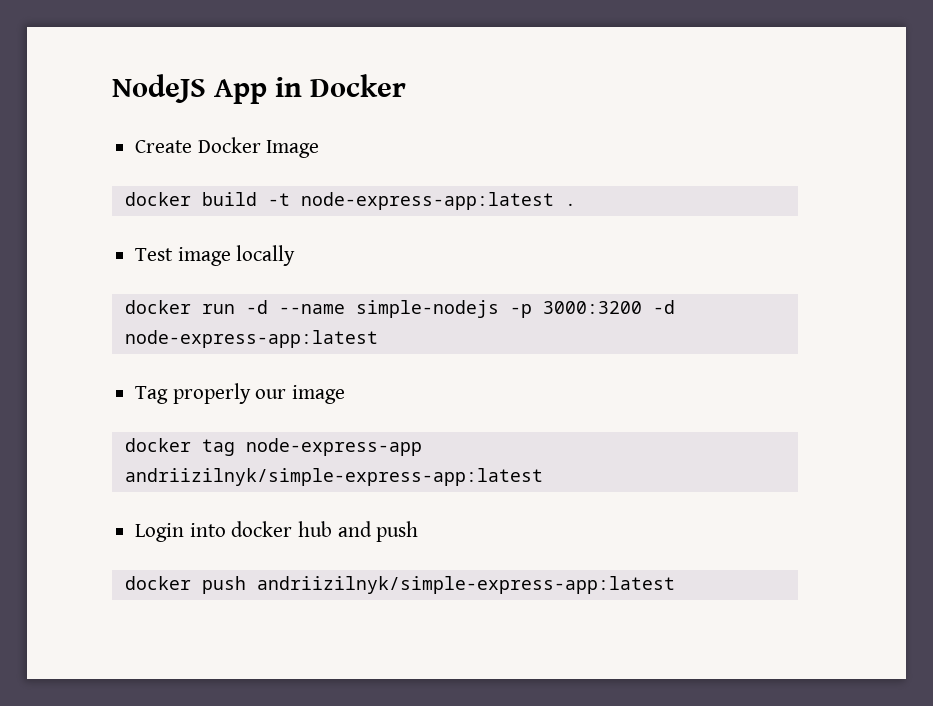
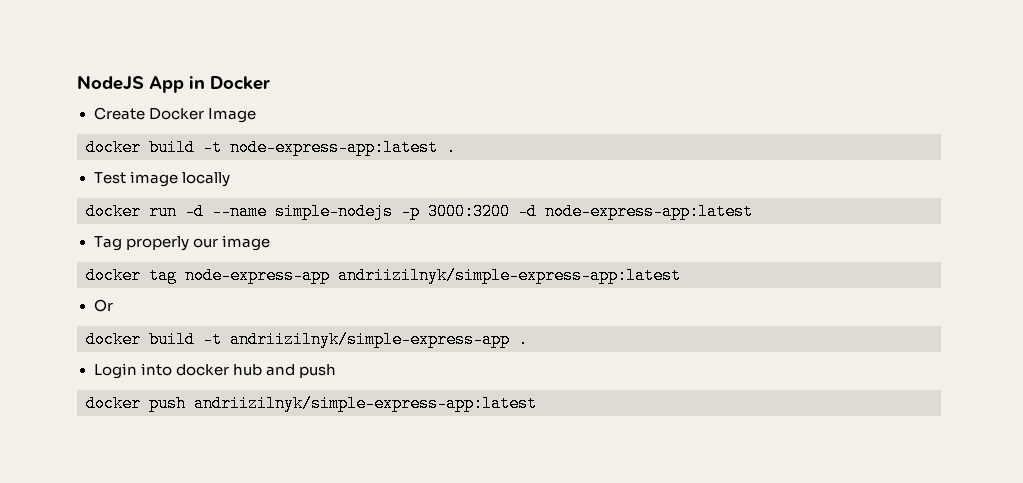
(543, 477) none -> [93,299,113,312] [86,331,528,348] // Or // docker build -t andriizilnyk/simple-express-app .

